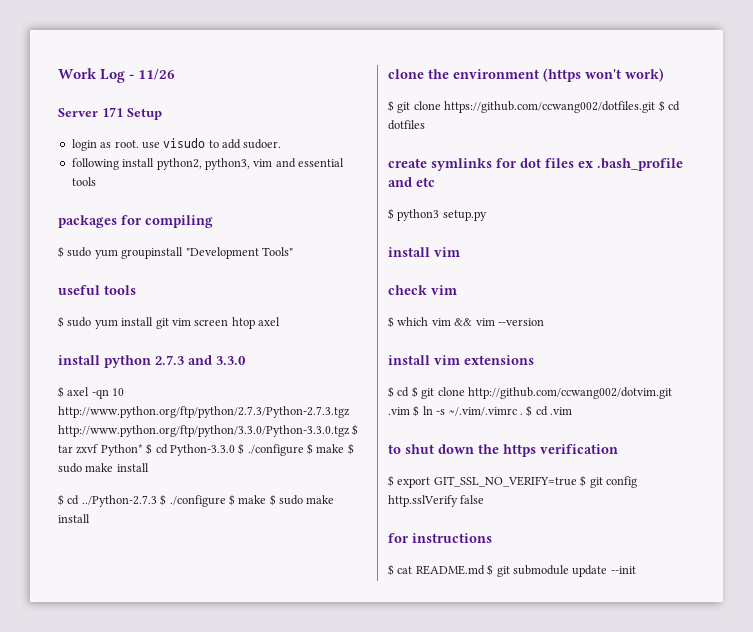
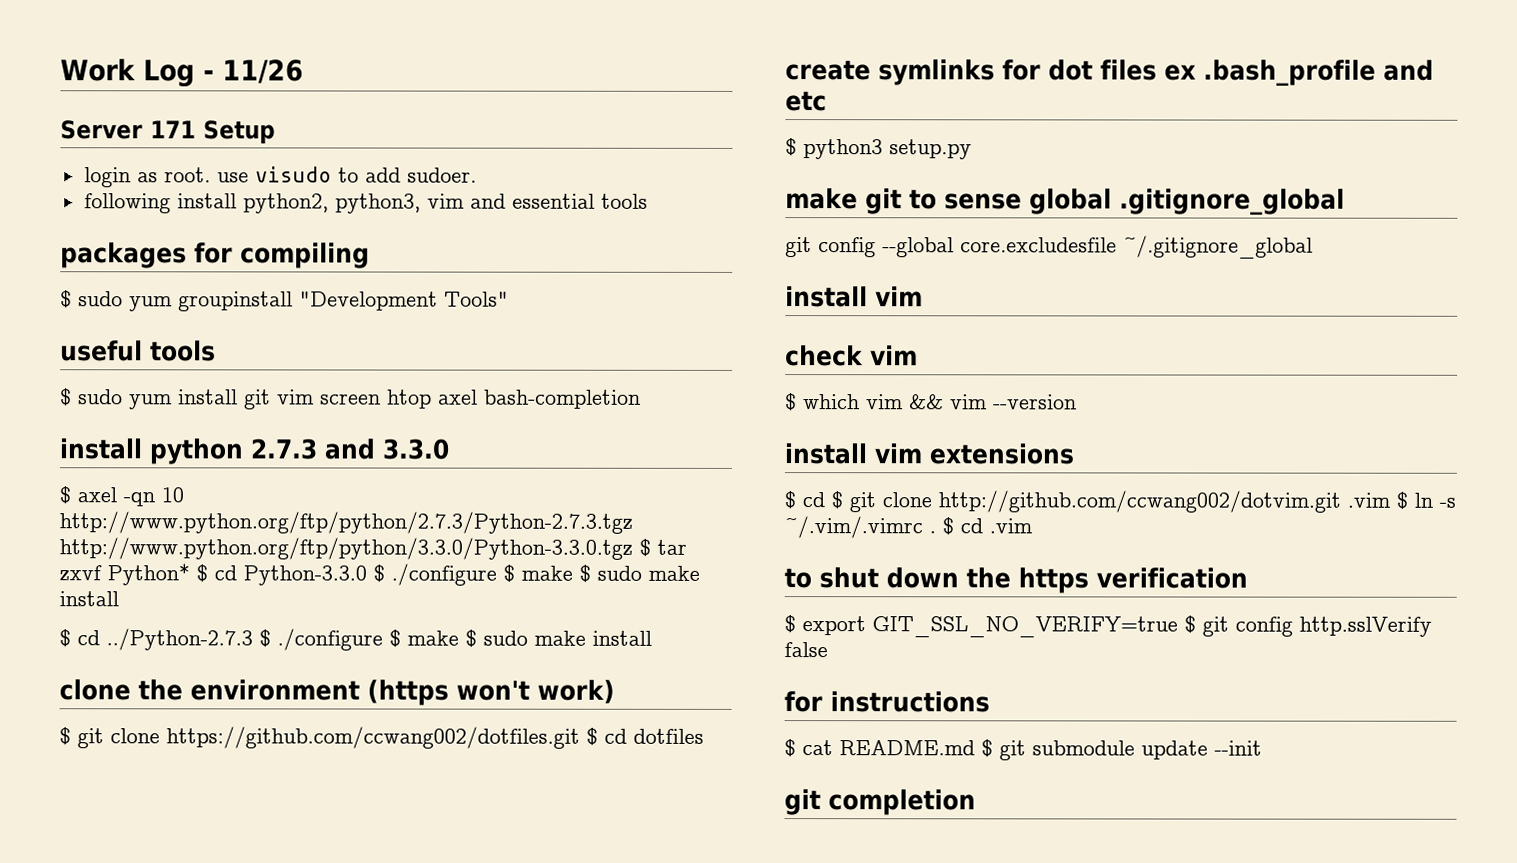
(280, 321) none -> [484,389,641,409] bash-completion
(487, 215) none -> [785,188,1345,216] [785,235,1313,259] // make git to sense global .gitignore_global // git config --global core.excludesfile ~/.gitignore_global
(636, 570) none -> [784,789,976,816] // git completion

